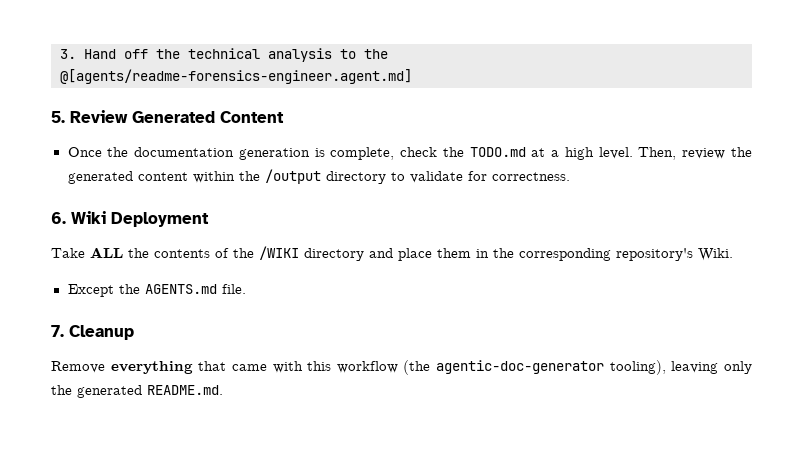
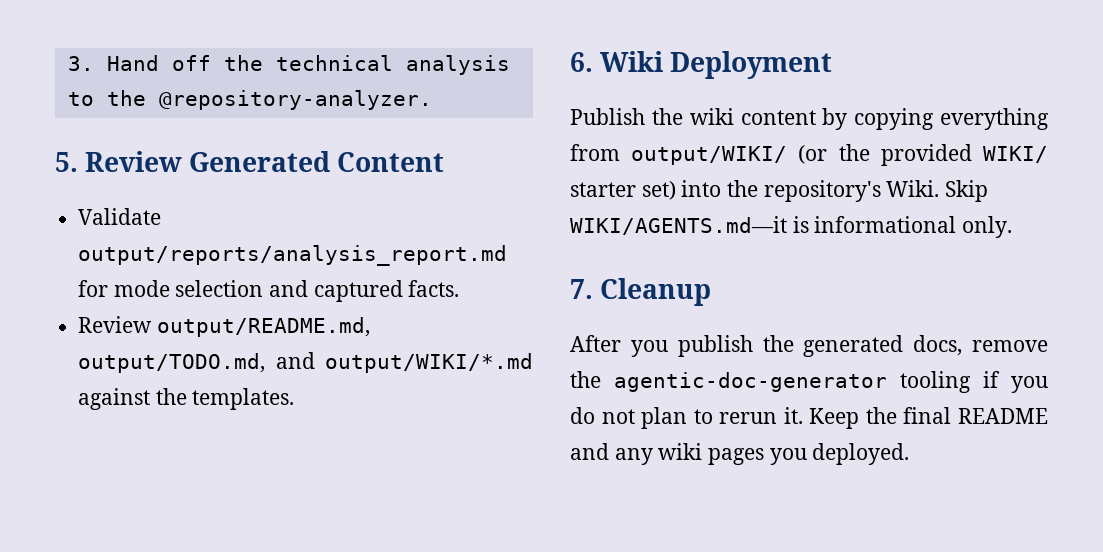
[60,69,412,84] @[agents/readme-forensics-engineer.agent.md] -> [158,90,432,110] @repository-analyzer.
[67,147,752,160] [67,169,570,184] [51,211,209,227] [51,246,733,261] [67,284,246,297] [51,325,134,340] [51,360,752,375] [51,385,223,398] Once the documentation generation is complete, check the TODO.md at a high level. Then, review the generated content within the /output directory to validate for correctness. // 6. Wiki Deployment // Take ALL the contents of the /WIKI directory and place them in the corresponding repository's Wiki. // Except the AGENTS.md file. // 7. Cleanup // Remove everything that came with this workflow (the agentic-doc-generator tooling), leaving only the generated README.md. -> [78,208,162,225] [78,245,508,266] [78,280,460,302] [78,316,370,337] [78,352,533,373] [78,388,295,410] [570,51,833,79] [570,108,1049,130] [570,144,1048,166] [570,180,989,202] [570,216,1013,238] [570,278,712,306] [570,335,1048,357] [570,371,1048,393] [570,407,1048,429] [570,443,910,465] Validate output/reports/analysis_report.md for mode selection and captured facts. // Review output/README.md, output/TODO.md, and output/WIKI/*.md against the templates. // 6. Wiki Deployment // Publish the wiki content by copying everything from output/WIKI/ (or the provided WIKI/ starter set) into the repository's Wiki. Skip WIKI/AGENTS.md—it is informational only. // 7. Cleanup // After you publish the generated docs, remove the agentic-doc-generator tooling if you do not plan to rerun it. Keep the final README and any wiki pages you deployed.

